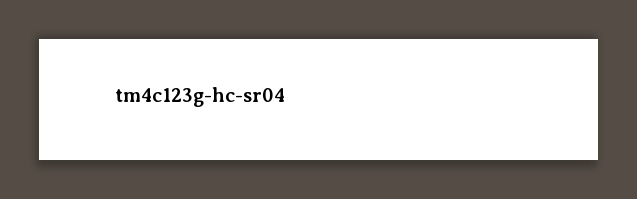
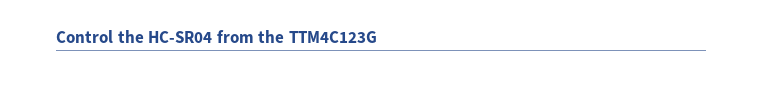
[115,87,285,107] tm4c123g-hc-sr04 -> [56,30,377,43] Control the HC-SR04 from the TTM4C123G

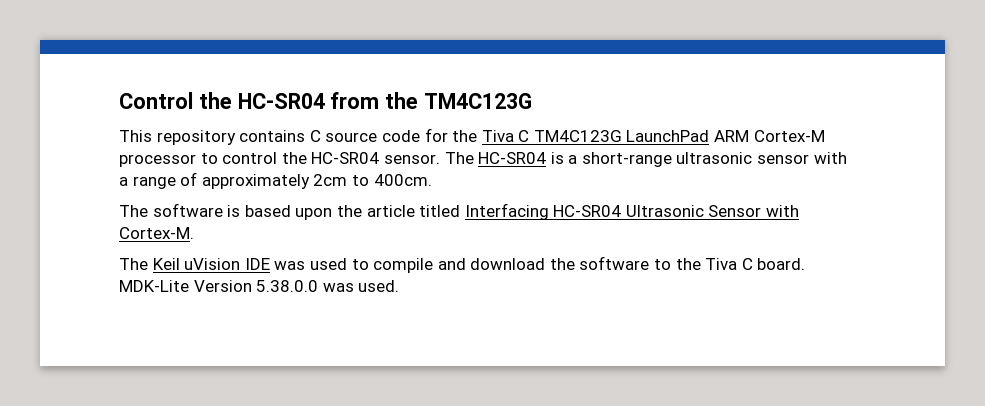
[288,31,377,43] TTM4C123G -> [424,93,533,109] [119,128,825,145] [119,152,847,167] [119,172,432,189] [119,203,800,220] [119,227,194,239] [119,256,806,273] [119,280,400,292] TM4C123G // This repository contains C source code for the Tiva C TM4C123G LaunchPad ARM Cortex-M processor to control the HC-SR04 sensor. The HC-SR04 is a short-range ultrasonic sensor with a range of approximately 2cm to 400cm. // The software is based upon the article titled Interfacing HC-SR04 Ultrasonic Sensor with Cortex-M. // The Keil uVision IDE was used to compile and download the software to the Tiva C board. MDK-Lite Version 5.38.0.0 was used.

